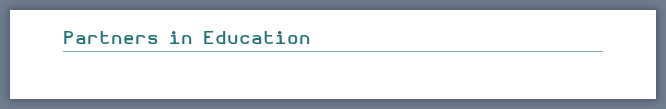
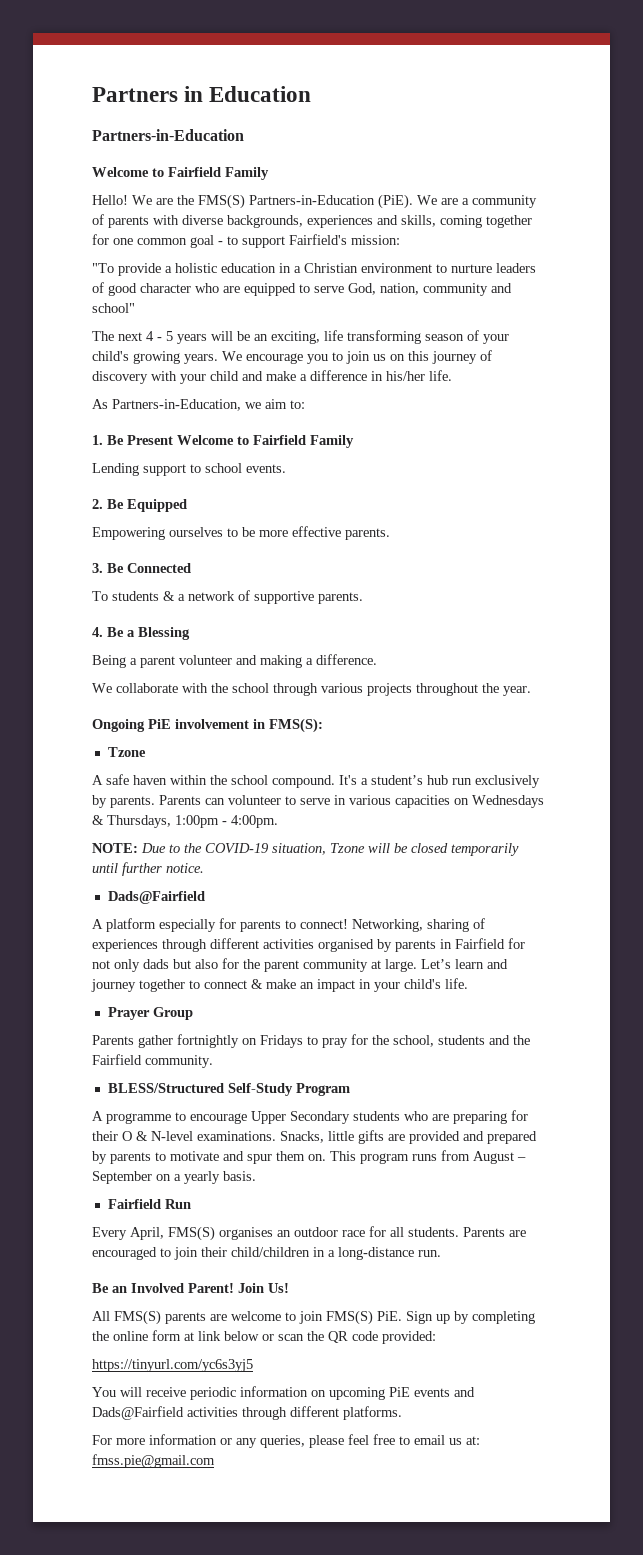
(311, 37) none -> [92,129,244,141] [92,167,269,180] [92,194,537,209] [92,214,532,228] [92,234,400,248] [92,263,536,276] [92,282,512,296] [92,303,135,313] [92,330,509,344] [92,350,492,364] [92,370,452,384] [92,399,305,411] [92,435,354,448] [92,463,286,476] [92,499,187,512] [92,526,390,540] [92,563,191,573] [92,590,363,604] [92,627,190,640] [92,654,377,668] [92,683,531,696] [92,718,323,733] [107,747,146,757] [92,774,540,788] [92,795,544,808] [92,815,278,828] [92,843,519,856] [92,862,204,876] [107,891,205,904] [92,918,485,932] [92,938,525,952] [92,958,508,972] [91,978,468,992] [107,1007,193,1020] [92,1034,530,1048] [92,1054,213,1068] [107,1083,350,1096] [92,1110,528,1124] [92,1130,537,1144] [92,1150,526,1164] [92,1171,256,1184] [107,1199,191,1209] [92,1226,526,1241] [92,1247,441,1260] [92,1283,289,1293] [92,1310,535,1325] [92,1330,436,1344] [92,1359,253,1372] [92,1386,475,1400] [92,1406,402,1420] [92,1434,480,1448] [92,1454,215,1468] // Partners-in-Education // Welcome to Fairfield Family // Hello! We are the FMS(S) Partners-in-Education (PiE). We are a community of parents with diverse backgrounds, experiences and skills, coming together for one common goal - to support Fairfield's mission: // "To provide a holistic education in a Christian environment to nurture leaders of good character who are equipped to serve God, nation, community and school" // The next 4 - 5 years will be an exciting, life transforming season of your child's growing years. We encourage you to join us on this journey of discovery with your child and make a difference in his/her life. // As Partners-in-Education, we aim to: // 1. Be Present Welcome to Fairfield Family // Lending support to school events. // 2. Be Equipped // Empowering ourselves to be more effective parents. // 3. Be Connected // To students & a network of supportive parents. // 4. Be a Blessing // Being a parent volunteer and making a difference. // We collaborate with the school through various projects throughout the year. // Ongoing PiE involvement in FMS(S): // Tzone // A safe haven within the school compound. It's a student’s hub run exclusively by parents. Parents can volunteer to serve in various capacities on Wednesdays & Thursdays, 1:00pm - 4:00pm. // NOTE: Due to the COVID-19 situation, Tzone will be closed temporarily until further notice. // Dads@Fairfield // A platform especially for parents to connect! Networking, sharing of experiences through different activities organised by parents in Fairfield for not only dads but also for the parent community at large. Let’s learn and journey together to connect & make an impact in your child's life. // Prayer Group // Parents gather fortnightly on Fridays to pray for the school, students and the Fairfield community. // BLESS/Structured Self-Study Program // A programme to encourage Upper Secondary students who are preparing for their O & N-level examinations. Snacks, little gifts are provided and prepared by parents to motivate and spur them on. This program runs from August – September on a yearly basis. // Fairfield Run // Every April, FMS(S) organises an outdoor race for all students. Parents are encouraged to join their child/children in a long-distance run. // Be an Involved Parent! Join Us! // All FMS(S) parents are welcome to join FMS(S) PiE. Sign up by completing the online form at link below or scan the QR code provided: // https://tinyurl.com/yc6s3yj5 // You will receive periodic information on upcoming PiE events and Dads@Fairfield activities through different platforms. // For more information or any queries, please feel free to email us at: fmss.pie@gmail.com

